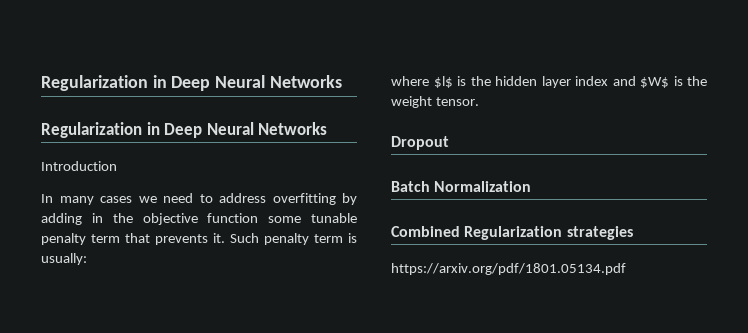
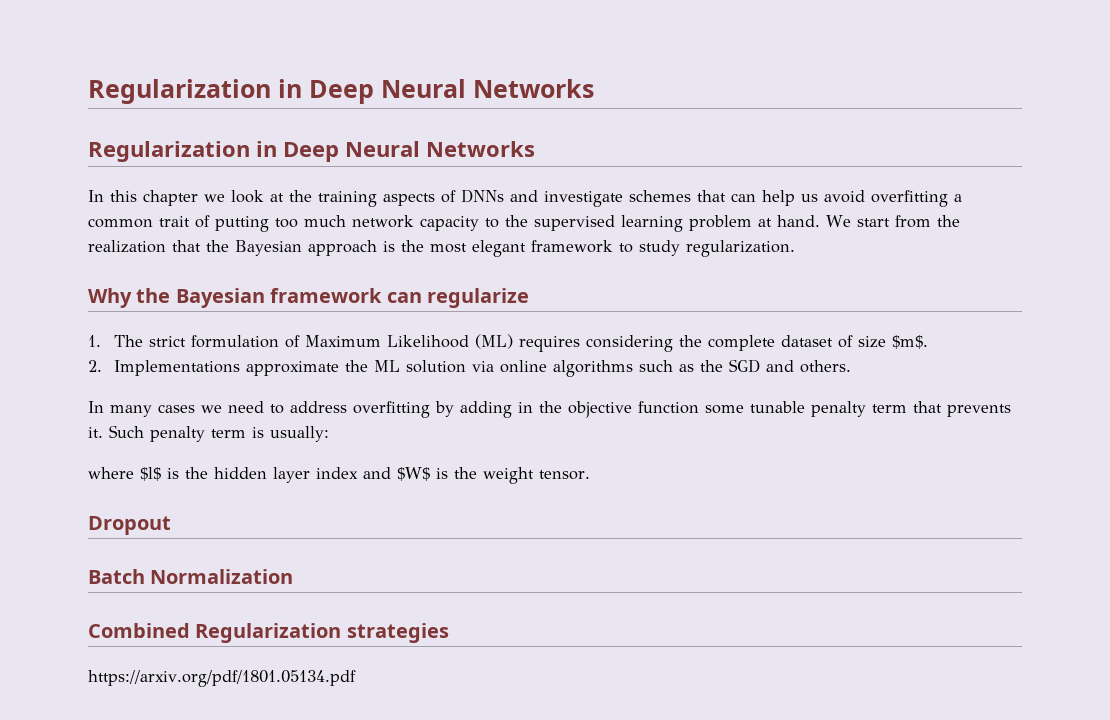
[41,161,117,171] Introduction -> [88,189,962,207] [88,215,960,232] [88,240,795,257] [88,288,529,308] [88,334,928,352] [88,359,851,377] In this chapter we look at the training aspects of DNNs and investigate schemes that can help us avoid overfitting a common trait of putting too much network capacity to the supervised learning problem at hand. We start from the realization that the Bayesian approach is the most elegant framework to study regularization. // Why the Bayesian framework can regularize // 1. The strict formulation of Maximum Likelihood (ML) requires considering the complete dataset of size $m$. // 2. Implementations approximate the ML solution via online algorithms such as the SGD and others.

